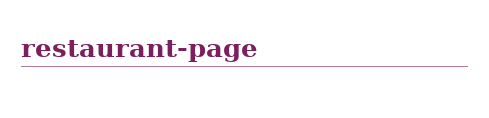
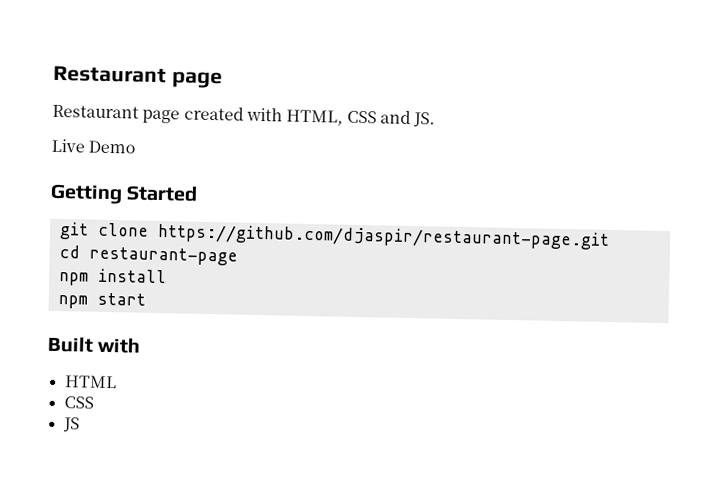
[21,40,258,62] restaurant-page -> [53,65,223,89] [52,104,436,128] [51,138,137,154] [50,183,199,205] [58,222,610,250] [58,245,238,266] [58,268,167,286] [57,292,146,309] [47,336,142,354] [64,375,117,389] [63,396,94,409] [62,417,80,433] Restaurant page // Restaurant page created with HTML, CSS and JS. // Live Demo // Getting Started // git clone https://github.com/djaspir/restaurant-page.git // cd restaurant-page // npm install // npm start // Built with // HTML // CSS // JS

